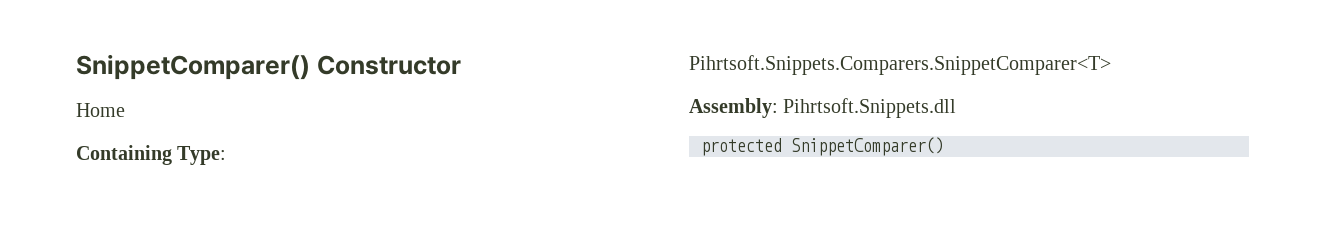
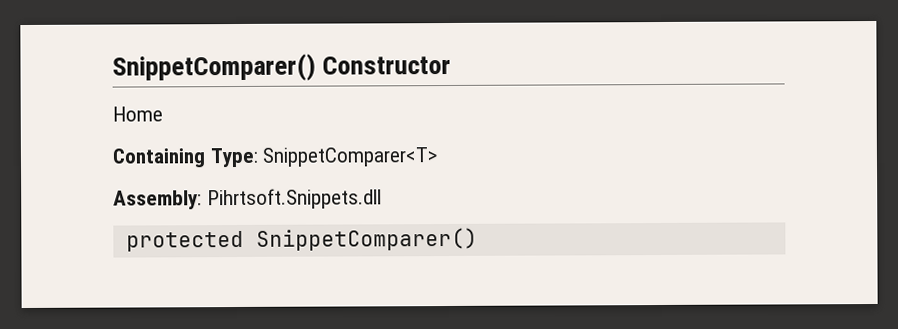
[689,55,1111,75] Pihrtsoft.Snippets.Comparers.SnippetComparer<T> -> [262,147,439,167] SnippetComparer<T>

